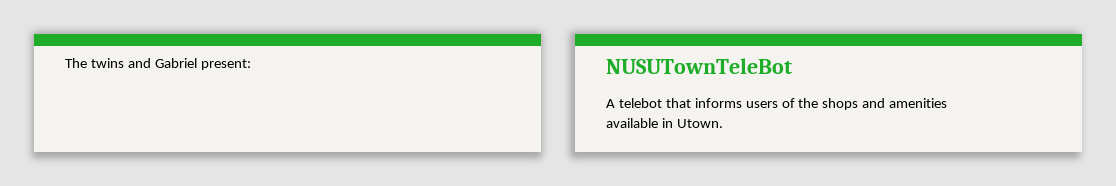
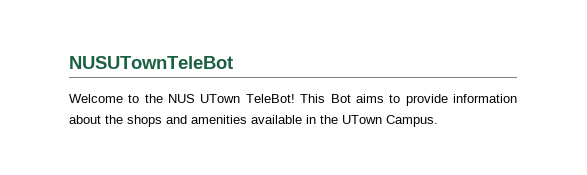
[65,58,251,70] [606,58,792,74] [606,98,795,108] The twins and Gabriel present: // NUSUTownTeleBot // A telebot that informs users of -> [69,56,233,69] [69,94,517,106] [69,115,101,124] NUSUTownTeleBot // Welcome to the NUS UTown TeleBot! This Bot aims to provide information about
[676,119,723,128] Utown. -> [320,115,438,127] the UTown Campus.

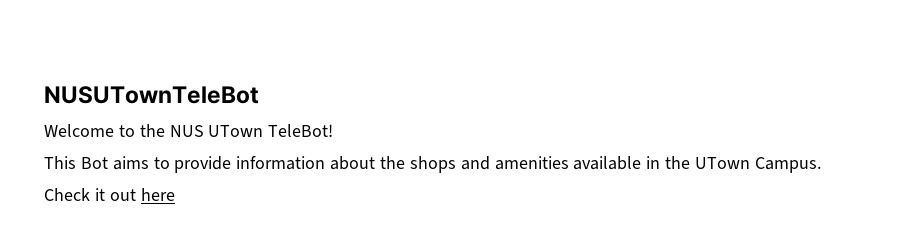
(295, 98) none -> (334, 130) //
(438, 121) none -> [44,188,175,201] // Check it out here

